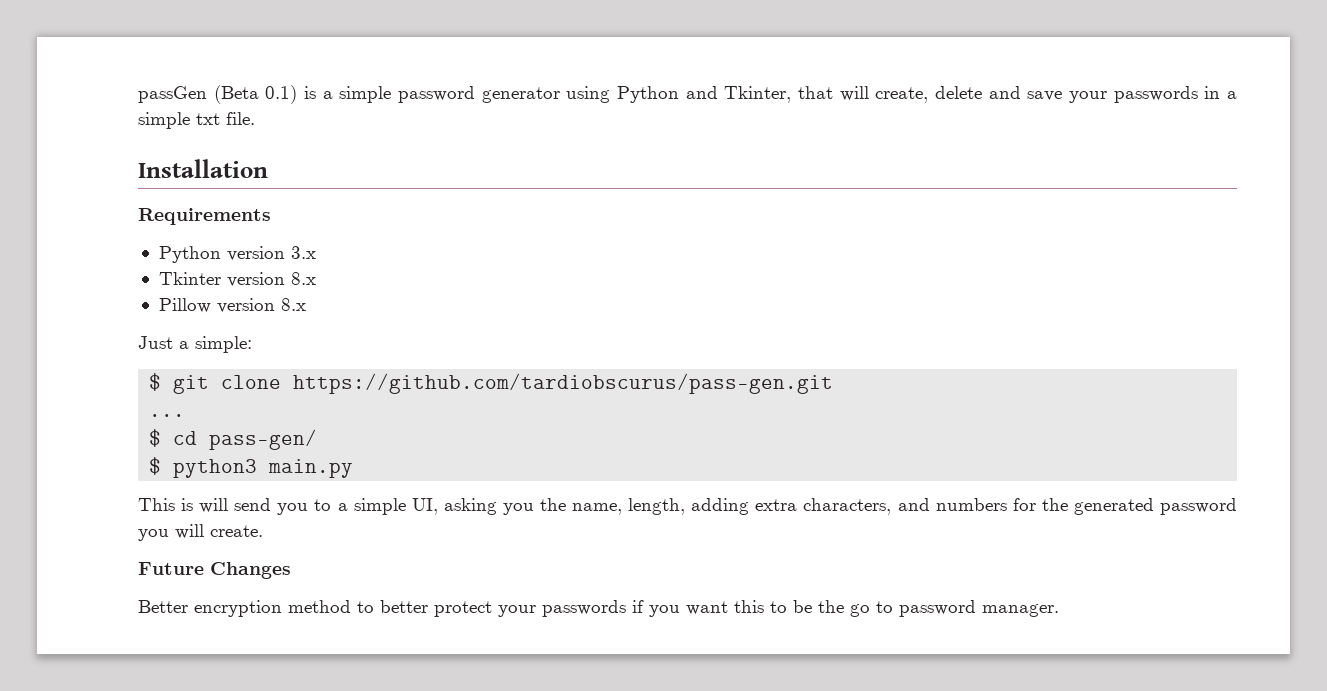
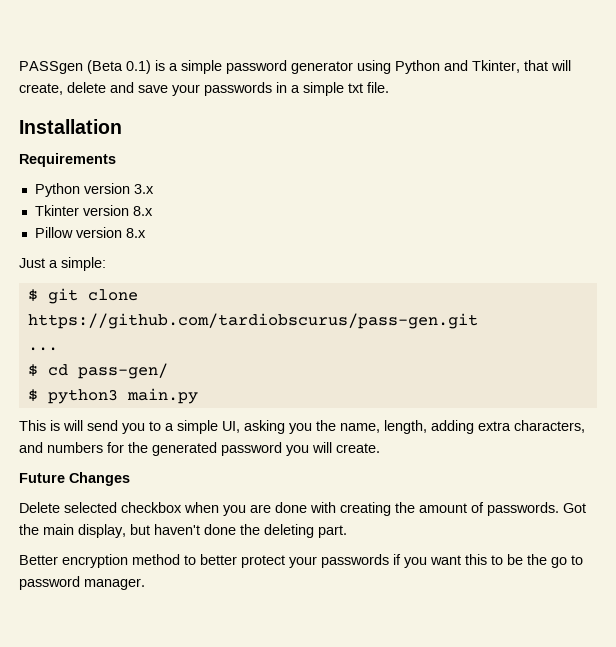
[138,86,207,103] passGen -> [19,61,83,74] PASSgen
(291, 570) none -> [19,502,586,516] [19,524,347,538] // Delete selected checkbox when you are done with creating the amount of passwords. Got the main display, but haven't done the deleting part.

